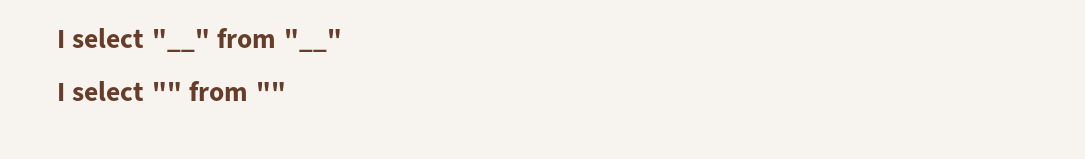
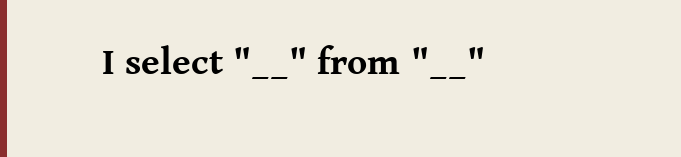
[57,81,286,101] // I select "" from "" -> (485, 63) none

